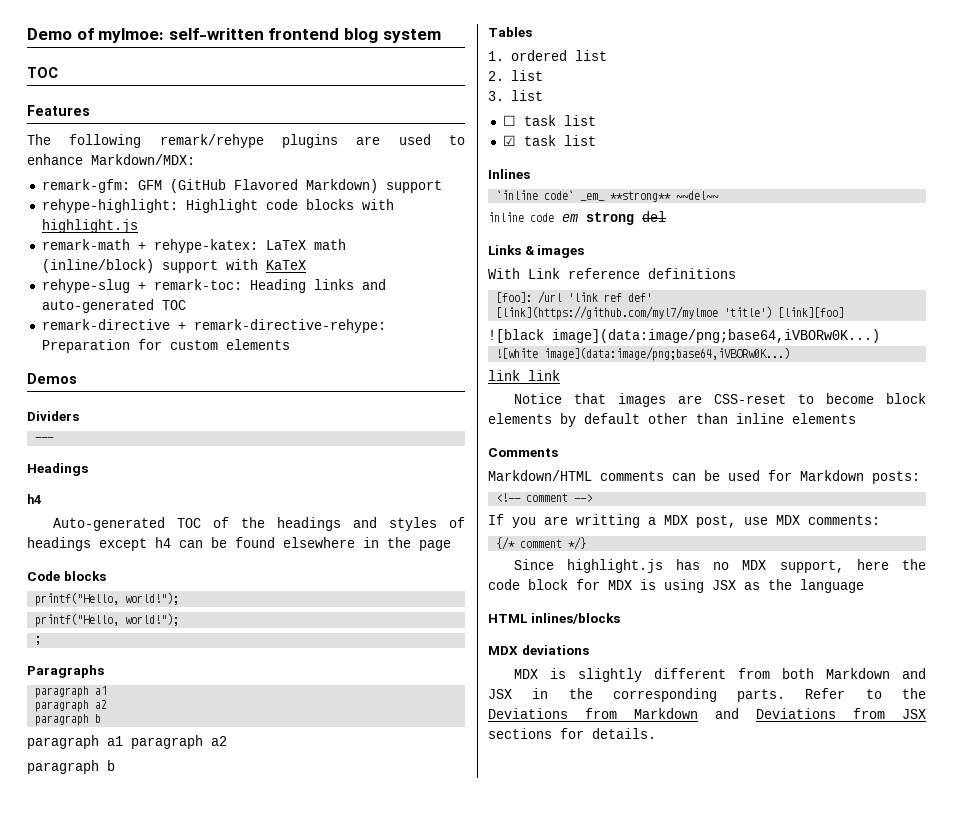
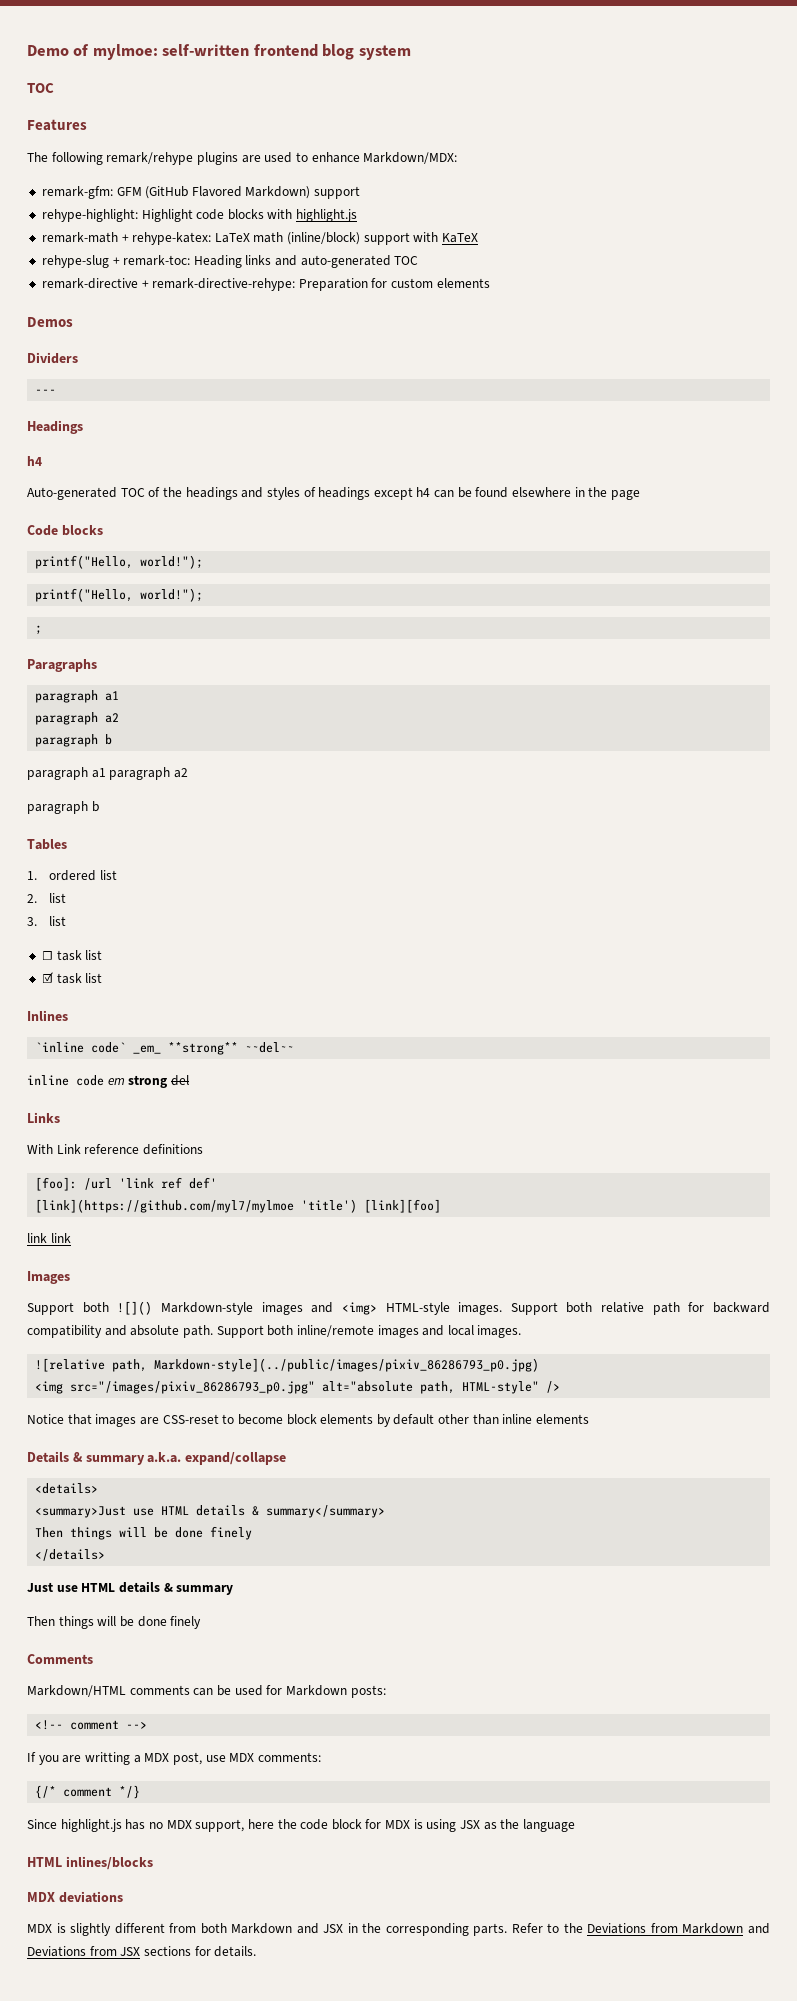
[524,245,585,258] & images -> (60, 1117) none
[488,329,880,343] [496,347,791,361] [488,370,560,381] ![black image](data:image/png;base64,iVBORw0K...) // ![white image](data:image/png;base64,iVBORw0K...) // link link -> [27,1233,71,1243] [27,1271,70,1284] [27,1301,770,1315] [27,1325,522,1338] [35,1358,540,1372] [35,1381,561,1394] link link // Images // Support both ![]() Markdown-style images and <img> HTML-style images. Support both relative path for backward compatibility and absolute path. Support both inline/remote images and local images. // ![relative path, Markdown-style](../public/images/pixiv_86286793_p0.jpg) // <img src="/images/pixiv_86286793_p0.jpg" alt="absolute path, HTML-style" />
(856, 418) none -> [27,1451,287,1465] [35,1483,99,1494] [35,1505,386,1518] [35,1526,253,1540] [35,1549,106,1561] [27,1581,234,1595] [27,1616,202,1629] // Details & summary a.k.a. expand/collapse // <details> // <summary>Just use HTML details & summary</summary> // Then things will be done finely // </details> // Just use HTML details & summary // Then things will be done finely

